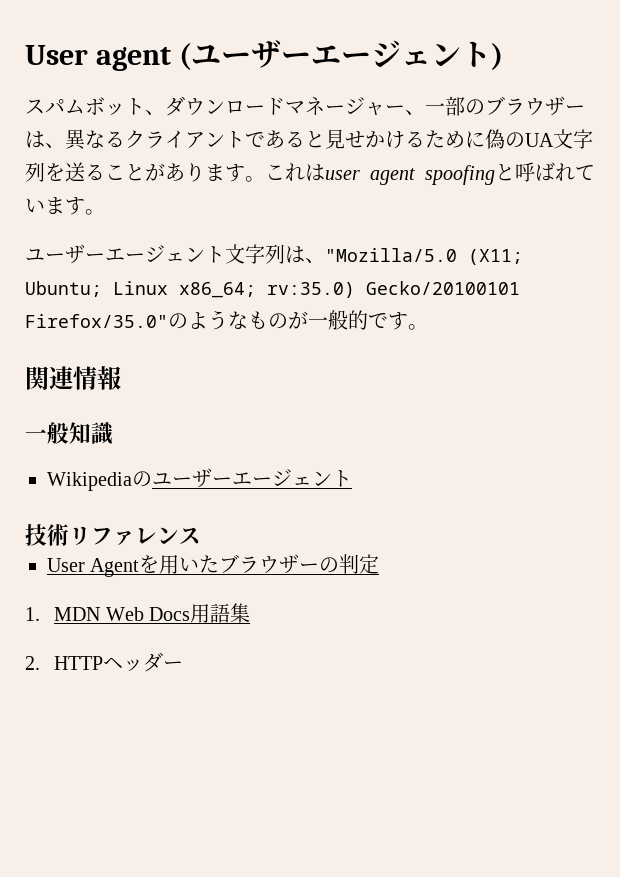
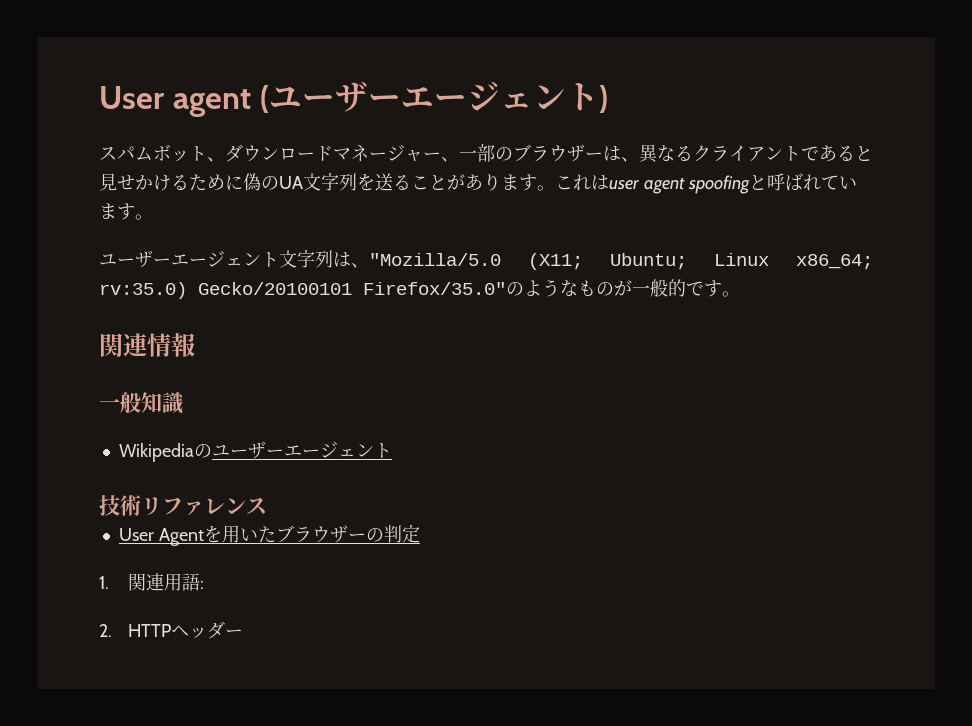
[54,603,251,623] MDN Web Docs用語集 -> [128,573,205,591] 関連用語:

